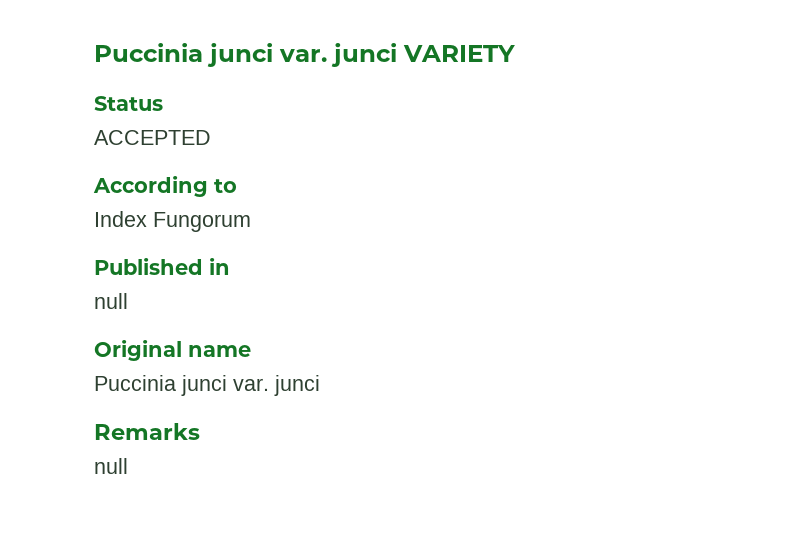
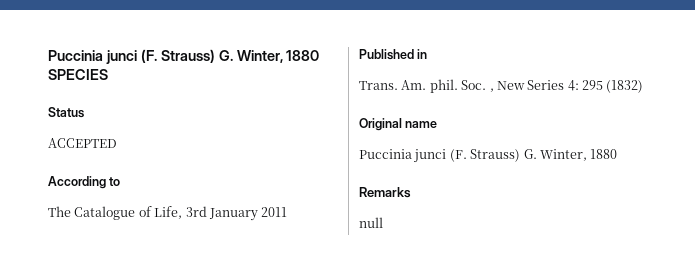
[94,43,515,67] [94,96,163,111] [94,130,211,145] [93,176,237,197] [94,211,251,232] [94,258,230,275] [94,293,128,309] Puccinia junci var. junci VARIETY // Status // ACCEPTED // According to // Index Fungorum // Published in // null -> [48,49,320,64] [48,69,108,80] [48,107,84,118] [48,138,117,148] [48,176,121,189] [48,206,288,221] [359,49,428,60] [359,79,644,93] Puccinia junci (F. Strauss) G. Winter, 1880 SPECIES // Status // ACCEPTED // According to // The Catalogue of Life, 3rd January 2011 // Published in // Trans. Am. phil. Soc. , New Series 4: 295 (1832)
[233,375,320,396] var. junci -> [449,149,618,162] (F. Strauss) G. Winter, 1880

